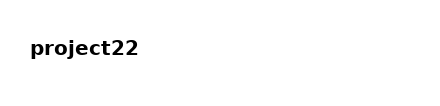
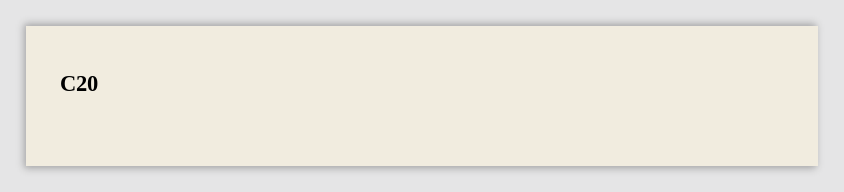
[30,40,139,59] project22 -> [60,76,98,91] C20

